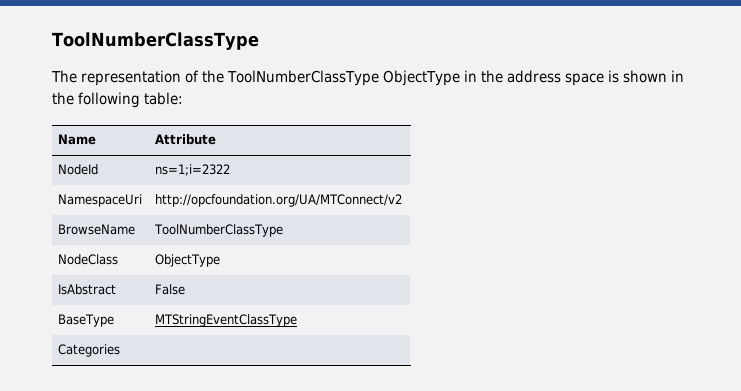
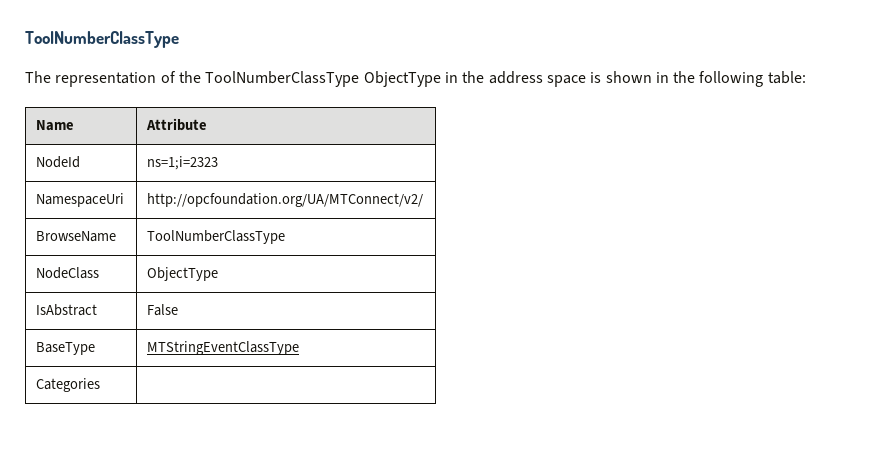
[155,164,231,176] ns=1;i=2322 -> [147,156,219,170] ns=1;i=2323
[155,194,403,207] http://opcfoundation.org/UA/MTConnect/v2 -> [147,193,424,207] http://opcfoundation.org/UA/MTConnect/v2/

